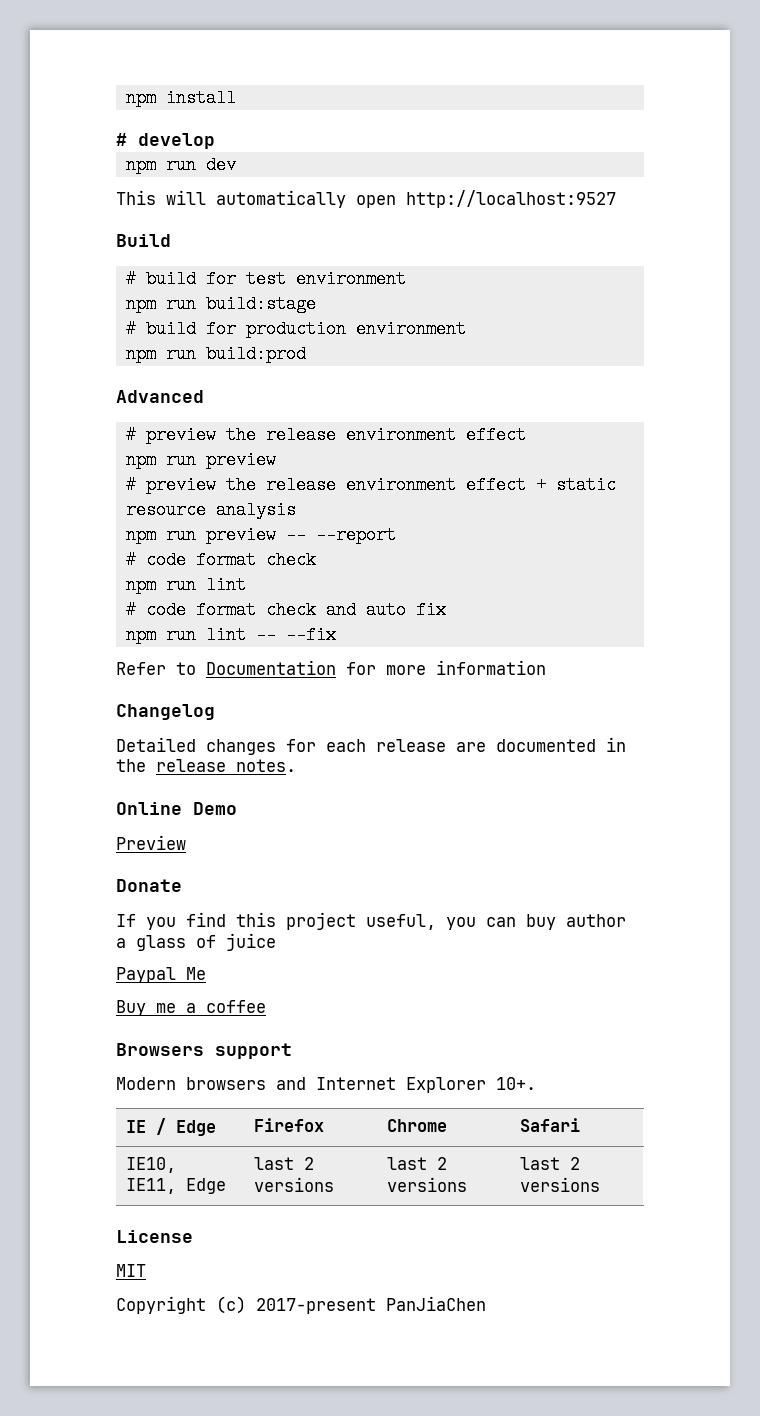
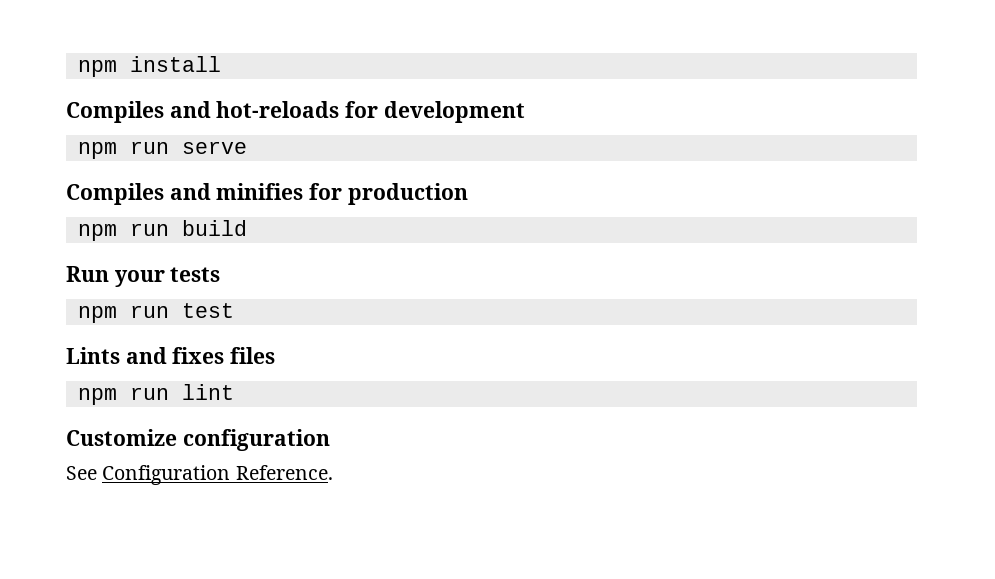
[116,133,215,149] [125,156,236,174] [116,190,616,208] [116,234,171,247] [125,270,406,288] [125,295,316,313] [125,320,466,338] [125,345,306,363] [116,390,204,403] [125,426,526,444] [125,451,276,469] [125,476,616,494] [125,501,296,519] [125,526,396,544] [125,551,316,569] [125,576,246,594] [125,601,446,619] [125,626,336,644] [116,660,546,675] [116,704,215,720] [116,737,626,755] [116,759,296,772] [116,802,237,815] [116,835,186,850] [116,879,182,892] [116,912,626,930] [116,933,276,951] [116,967,206,983] [116,1000,266,1016] [116,1043,292,1059] [116,1077,536,1093] [125,1118,216,1136] [253,1118,324,1132] [386,1119,447,1132] [519,1118,580,1132] [125,1157,176,1173] [125,1178,226,1194] [253,1157,314,1170] [253,1177,334,1192] [386,1157,447,1170] [386,1177,467,1192] [519,1157,580,1170] [519,1177,600,1192] [116,1230,193,1243] [116,1264,146,1277] [116,1296,486,1314] # develop // npm run dev // This will automatically open http://localhost:9527 // Build // # build for test environment // npm run build:stage // # build for production environment // npm run build:prod // Advanced // # preview the release environment effect // npm run preview // # preview the release environment effect + static resource analysis // npm run preview -- --report // # code format check // npm run lint // # code format check and auto fix // npm run lint -- --fix // Refer to Documentation for more information // Changelog // Detailed changes for each release are documented in the release notes. // Online Demo // Preview // Donate // If you find this project useful, you can buy author a glass of juice // Paypal Me // Buy me a coffee // Browsers support // Modern browsers and Internet Explorer 10+. // IE / Edge | Firefox | Chrome | Safari // IE10, IE11, Edge | last 2 versions | last 2 versions | last 2 versions // License // MIT // Copyright (c) 2017-present PanJiaChen -> [66,101,525,123] [77,141,247,159] [66,183,468,205] [77,220,247,241] [66,266,221,287] [77,303,234,323] [66,347,276,364] [77,384,234,405] [66,429,330,451] [66,465,333,485] Compiles and hot-reloads for development // npm run serve // Compiles and minifies for production // npm run build // Run your tests // npm run test // Lints and fixes files // npm run lint // Customize configuration // See Configuration Reference.

